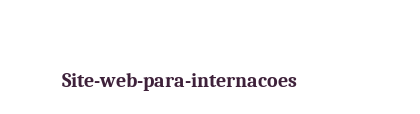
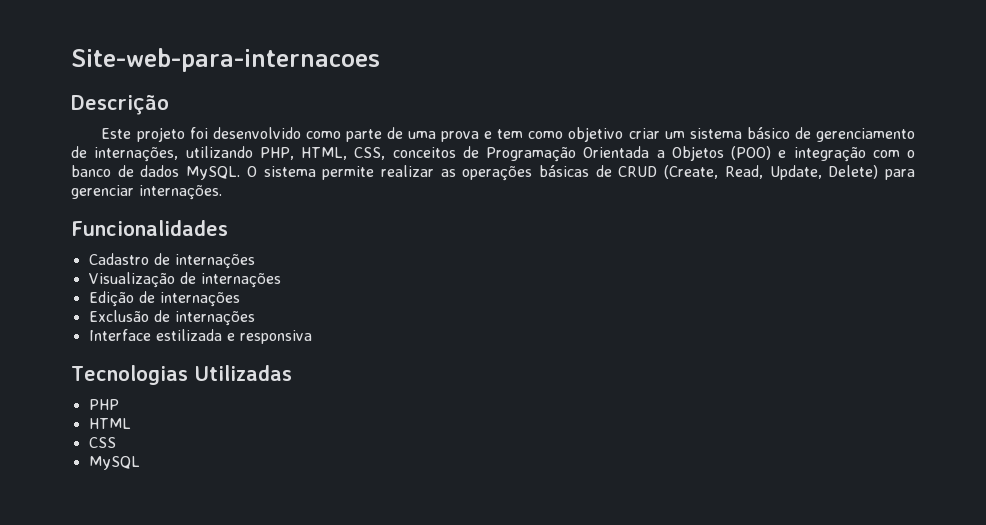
(297, 81) none -> [71,94,169,115] [101,127,915,142] [71,146,915,162] [71,165,916,181] [71,185,222,200] [71,220,228,236] [88,253,255,269] [88,272,281,288] [88,291,240,307] [88,310,255,326] [88,329,312,344] [71,365,292,385] [88,399,119,410] [88,418,131,429] [88,437,116,448] [88,456,140,470] // Descrição // Este projeto foi desenvolvido como parte de uma prova e tem como objetivo criar um sistema básico de gerenciamento de internações, utilizando PHP, HTML, CSS, conceitos de Programação Orientada a Objetos (POO) e integração com o banco de dados MySQL. O sistema permite realizar as operações básicas de CRUD (Create, Read, Update, Delete) para gerenciar internações. // Funcionalidades // Cadastro de internações // Visualização de internações // Edição de internações // Exclusão de internações // Interface estilizada e responsiva // Tecnologias Utilizadas // PHP // HTML // CSS // MySQL

